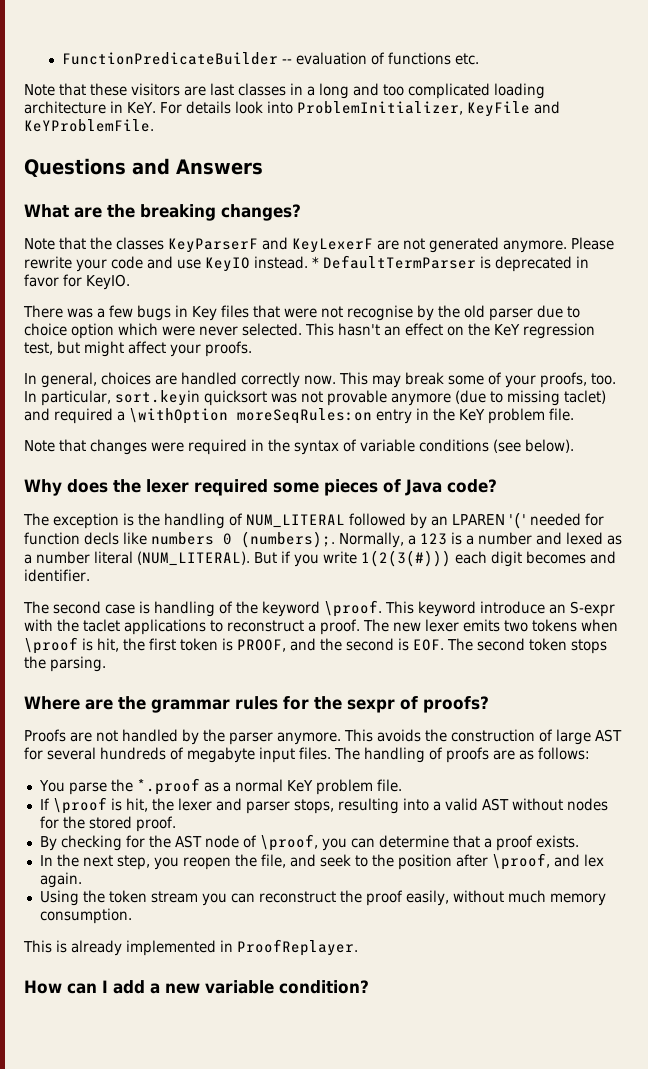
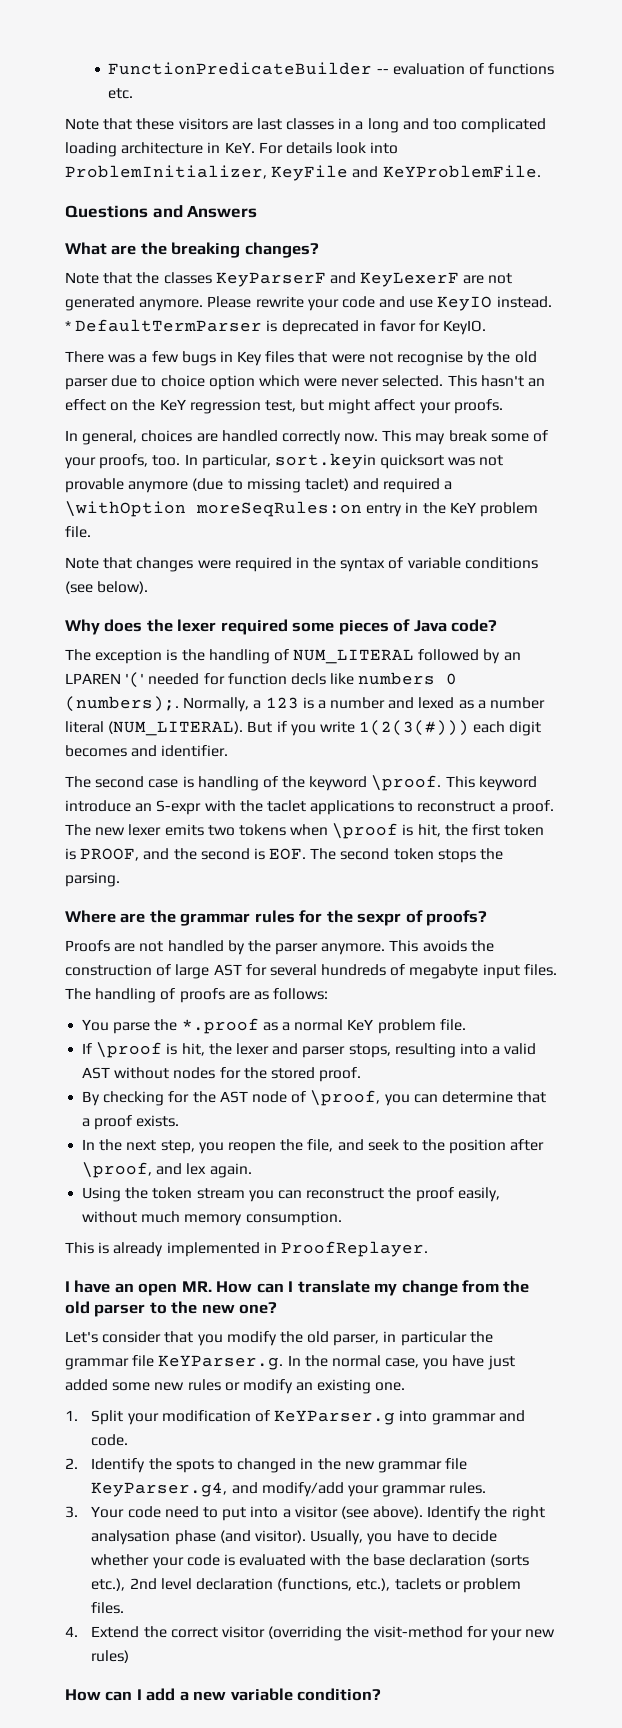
(358, 947) none -> [65,1280,530,1296] [65,1301,278,1317] [65,1331,493,1346] [65,1355,515,1370] [65,1379,406,1394] [65,1410,525,1425] [91,1434,129,1446] [65,1458,468,1473] [91,1482,487,1497] [65,1506,545,1521] [91,1530,497,1545] [91,1554,530,1569] [91,1578,521,1593] [91,1602,125,1614] [65,1626,556,1641] [91,1650,130,1663] // I have an open MR. How can I translate my change from the old parser to the new one? // Let's consider that you modify the old parser, in particular the grammar file KeYParser.g. In the normal case, you have just added some new rules or modify an existing one. // 1. Split your modification of KeYParser.g into grammar and code. // 2. Identify the spots to changed in the new grammar file KeyParser.g4, and modify/add your grammar rules. // 3. Your code need to put into a visitor (see above). Identify the right analysation phase (and visitor). Usually, you have to decide whether your code is evaluated with the base declaration (sorts etc.), 2nd level declaration (functions, etc.), taclets or problem files. // 4. Extend the correct visitor (overriding the visit-method for your new rules)

